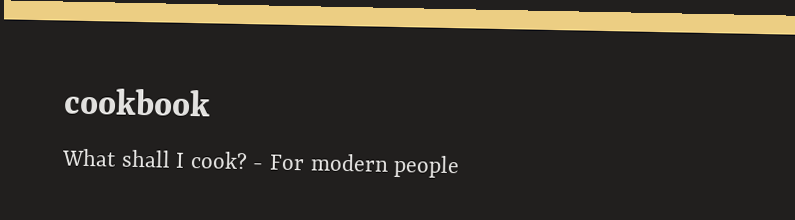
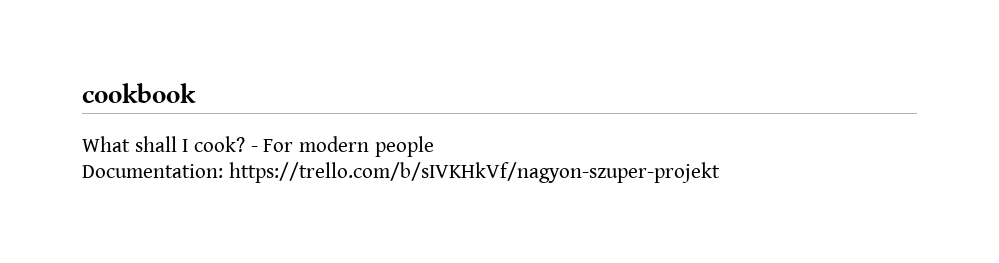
(461, 166) none -> [82,162,720,183] // Documentation: https://trello.com/b/sIVKHkVf/nagyon-szuper-projekt

